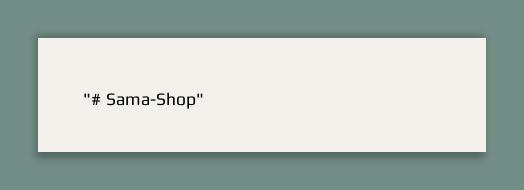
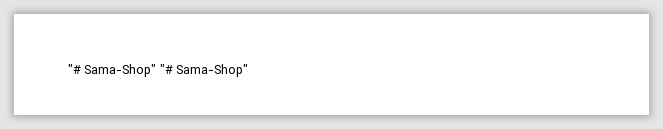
[83,92,204,109] "# Sama-Shop" -> [68,64,249,77] "# Sama-Shop" "# Sama-Shop"

